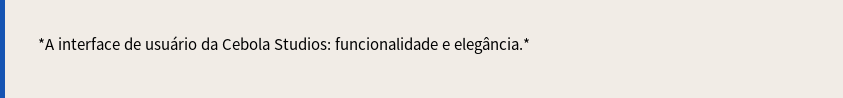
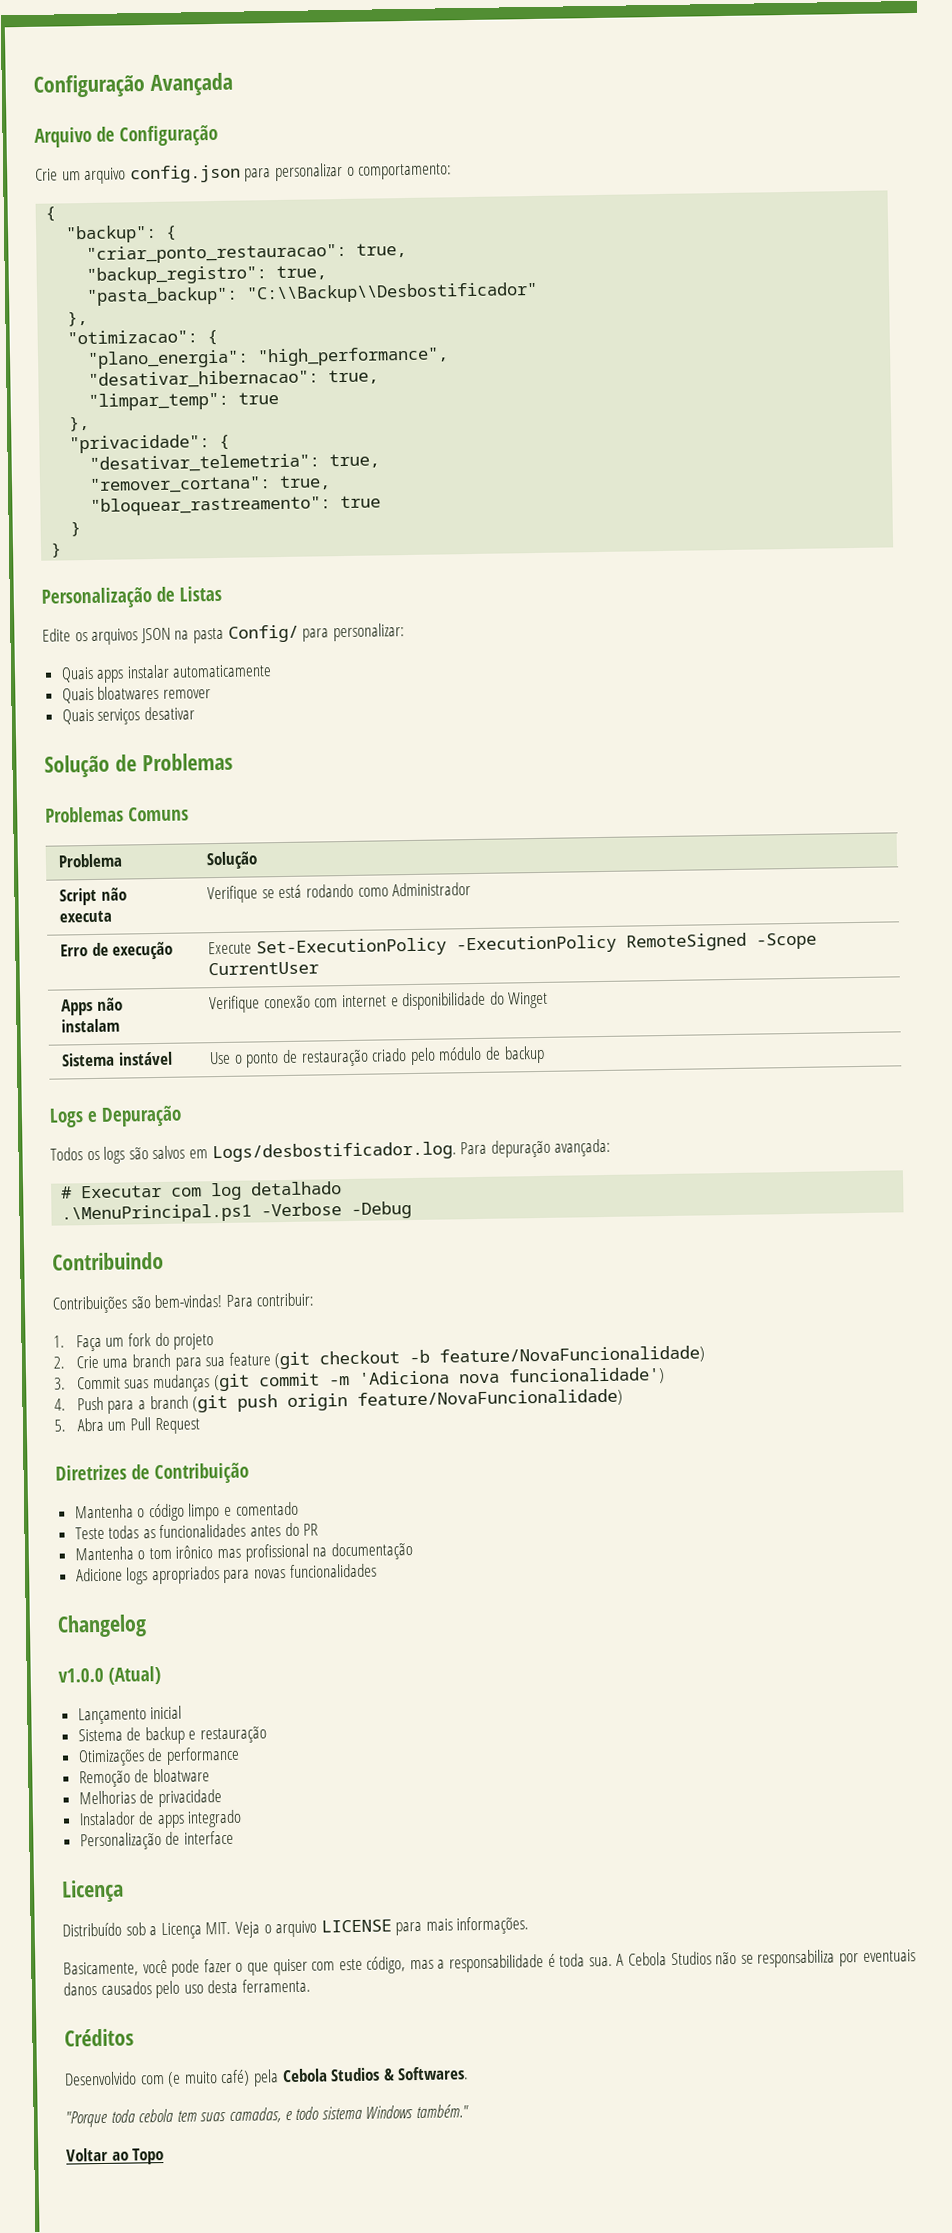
[38,36,531,54] *A interface de usuário da Cebola Studios: funcionalidade e elegância.* -> [33,72,233,98] [34,124,219,148] [35,162,453,185] [45,206,57,222] [65,224,178,244] [86,242,408,265] [86,265,328,286] [86,281,539,307] [67,310,89,327] [67,329,219,346] [87,346,450,369] [88,369,380,389] [88,391,280,411] [68,415,91,432] [69,434,231,454] [89,453,381,473] [89,475,332,494] [90,495,382,516] [70,521,82,537] [50,542,63,558] [41,585,223,609] [42,623,405,645] [60,664,273,683] [61,685,211,704] [61,706,195,725] [44,752,233,778] [45,806,190,823] [58,853,124,868] [206,851,259,870] [59,887,127,906] [59,910,113,923] [207,882,472,904] [60,941,174,960] [208,932,817,958] [208,961,320,976] [61,997,123,1016] [61,1018,121,1033] [209,991,549,1014] [61,1051,173,1067] [209,1045,545,1068] [49,1105,183,1128] [50,1138,612,1164] [61,1181,343,1201] [61,1201,413,1224] [52,1251,164,1271] [52,1292,315,1314] [53,1332,215,1352] [53,1345,706,1371] [54,1367,665,1393] [54,1388,624,1414] [54,1417,200,1435] [55,1462,250,1485] [74,1501,299,1522] [74,1522,319,1540] [74,1542,413,1562] [75,1563,377,1585] [57,1614,147,1638] [58,1666,162,1685] [77,1705,183,1725] [77,1725,268,1745] [77,1746,240,1767] [78,1768,210,1788] [78,1789,222,1808] [78,1809,243,1829] [79,1830,234,1851] [61,1879,124,1903] [62,1916,530,1940] [63,1949,916,1977] [63,1978,311,1999] [64,2028,134,2047] [64,2066,470,2087] [65,2104,469,2128] [66,2147,165,2165] Configuração Avançada // Arquivo de Configuração // Crie um arquivo config.json para personalizar o comportamento: // { // "backup": { // "criar_ponto_restauracao": true, // "backup_registro": true, // "pasta_backup": "C:\\Backup\\Desbostificador" // }, // "otimizacao": { // "plano_energia": "high_performance", // "desativar_hibernacao": true, // "limpar_temp": true // }, // "privacidade": { // "desativar_telemetria": true, // "remover_cortana": true, // "bloquear_rastreamento": true // } // } // Personalização de Listas // Edite os arquivos JSON na pasta Config/ para personalizar: // Quais apps instalar automaticamente // Quais bloatwares remover // Quais serviços desativar // Solução de Problemas // Problemas Comuns // Problema | Solução // Script não executa | Verifique se está rodando como Administrador // Erro de execução | Execute Set-ExecutionPolicy -ExecutionPolicy RemoteSigned -Scope CurrentUser // Apps não instalam | Verifique conexão com internet e disponibilidade do Winget // Sistema instável | Use o ponto de restauração criado pelo módulo de backup // Logs e Depuração // Todos os logs são salvos em Logs/desbostificador.log. Para depuração avançada: // # Executar com log detalhado // .\MenuPrincipal.ps1 -Verbose -Debug // Contribuindo // Contribuições são bem-vindas! Para contribuir: // 1. Faça um fork do projeto // 2. Crie uma branch para sua feature (git checkout -b feature/NovaFuncionalidade) // 3. Commit suas mudanças (git commit -m 'Adiciona nova funcionalidade') // 4. Push para a branch (git push origin feature/NovaFuncionalidade) // 5. Abra um Pull Request // Diretrizes de Contribuição // Mantenha o código limpo e comentado // Teste todas as funcionalidades antes do PR // Mantenha o tom irônico mas profissional na documentação // Adicione logs apropriados para novas funcionalidades // Changelog // v1.0.0 (Atual) // Lançamento inicial // Sistema de backup e restauração // Otimizações de performance // Remoção de bloatware // Melhorias de privacidade // Instalador de apps integrado // Personalização de interface // Licença // Distribuído sob a Licença MIT. Veja o arquivo LICENSE para mais informações. // Basicamente, você pode fazer o que quiser com este código, mas a responsabilidade é toda sua. A Cebola Studios não se responsabiliza por eventuais danos causados pelo uso desta ferramenta. // Créditos // Desenvolvido com (e muito café) pela Cebola Studios & Softwares. // "Porque toda cebola tem suas camadas, e todo sistema Windows também." // Voltar ao Topo

